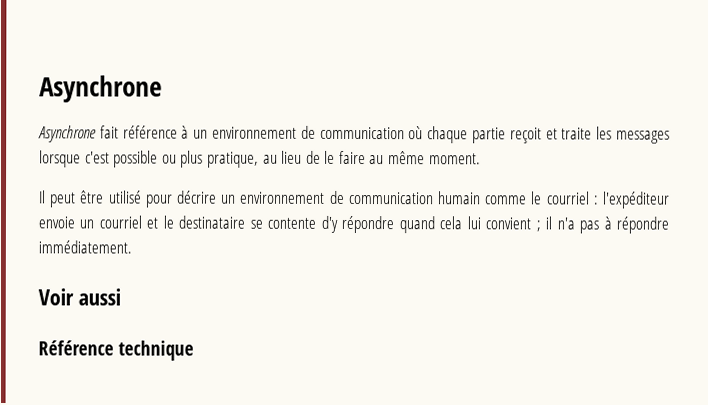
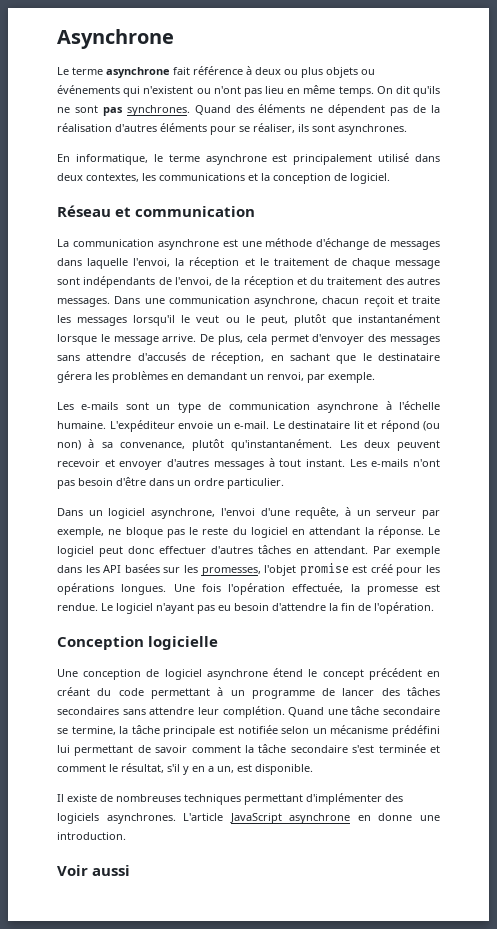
[38,125,507,144] Asynchrone fait référence à un environnement de communication où chaque partie -> [57,66,375,78] [57,85,440,97] [57,104,441,116] [57,123,407,135] [57,153,440,165] [57,173,390,184] [57,205,256,217] [57,238,440,250] [57,257,440,269] [57,276,440,288] [57,296,360,307] Le terme asynchrone fait référence à deux ou plus objets ou événements qui n'existent ou n'ont pas lieu en même temps. On dit qu'ils ne sont pas synchrones. Quand des éléments ne dépendent pas de la réalisation d'autres éléments pour se réaliser, ils sont asynchrones. // En informatique, le terme asynchrone est principalement utilisé dans deux contextes, les communications et la conception de logiciel. // Réseau et communication // La communication asynchrone est une méthode d'échange de messages dans laquelle l'envoi, la réception et le traitement de chaque message sont indépendants de l'envoi, de la réception et du traitement des autres messages. Dans une communication asynchrone, chacun
[39,150,481,168] [38,190,671,209] [38,215,669,234] [38,240,132,254] lorsque c'est possible ou plus pratique, au lieu de le faire au même moment. // Il peut être utilisé pour décrire un environnement de communication humain comme le courriel : l'expéditeur envoie un courriel et le destinataire se contente d'y répondre quand cela lui convient ; il n'a pas à répondre immédiatement. -> [133,314,440,326] [57,334,441,345] [57,352,440,364] [57,371,375,383] [57,401,441,413] [57,420,440,432] [57,439,440,451] [57,458,440,470] [57,477,284,489] [57,507,440,519] [57,526,440,538] [57,545,440,557] [57,563,440,576] [57,583,440,595] [57,602,434,614] [57,636,219,650] [57,668,441,680] [57,687,441,699] [57,706,440,718] [57,725,440,737] [57,744,440,756] [57,763,313,775] [57,793,403,805] [57,813,440,824] [57,832,126,840] lorsqu'il le veut ou le peut, plutôt que instantanément lorsque le message arrive. De plus, cela permet d'envoyer des messages sans attendre d'accusés de réception, en sachant que le destinataire gérera les problèmes en demandant un renvoi, par exemple. // Les e-mails sont un type de communication asynchrone à l'échelle humaine. L'expéditeur envoie un e-mail. Le destinataire lit et répond (ou non) à sa convenance, plutôt qu'instantanément. Les deux peuvent recevoir et envoyer d'autres messages à tout instant. Les e-mails n'ont pas besoin d'être dans un ordre particulier. // Dans un logiciel asynchrone, l'envoi d'une requête, à un serveur par exemple, ne bloque pas le reste du logiciel en attendant la réponse. Le logiciel peut donc effectuer d'autres tâches en attendant. Par exemple dans les API basées sur les promesses, l'objet promise est créé pour les opérations longues. Une fois l'opération effectuée, la promesse est rendue. Le logiciel n'ayant pas eu besoin d'attendre la fin de l'opération. // Conception logicielle // Une conception de logiciel asynchrone étend le concept précédent en créant du code permettant à un programme de lancer des tâches secondaires sans attendre leur complétion. Quand une tâche secondaire se termine, la tâche principale est notifiée selon un mécanisme prédéfini lui permettant de savoir comment la tâche secondaire s'est terminée et comment le résultat, s'il y en a un, est disponible. // Il existe de nombreuses techniques permettant d'implémenter des logiciels asynchrones. L'article JavaScript asynchrone en donne une introduction.
[38,340,195,361] // Référence technique -> (131, 870) none

